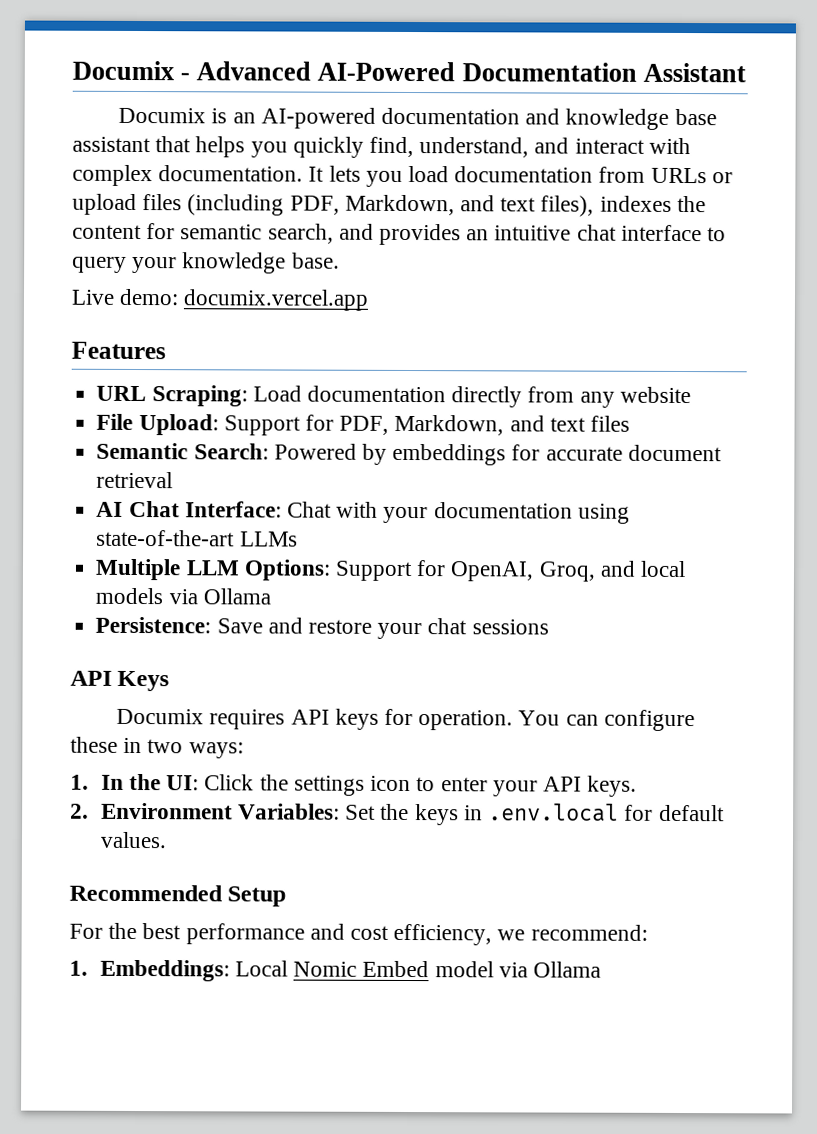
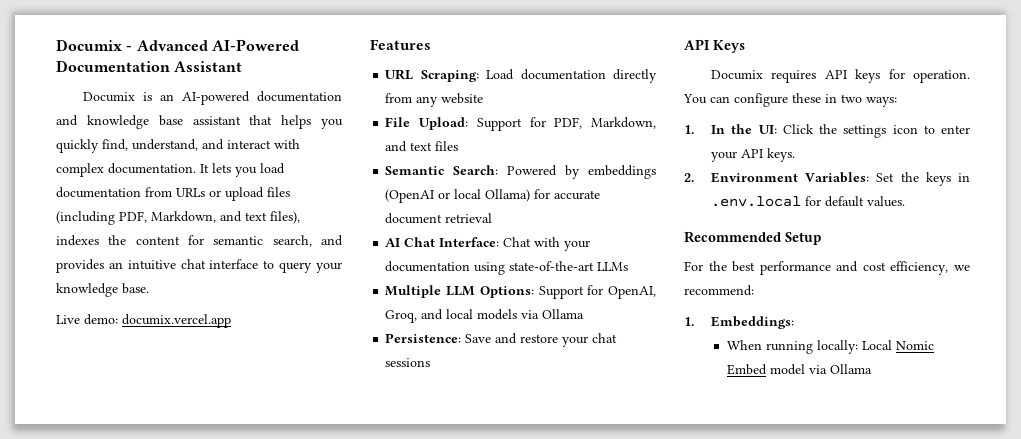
(507, 454) none -> [385,189,531,203] (OpenAI or local Ollama)
(230, 970) none -> [726,340,858,354] // When running locally:

